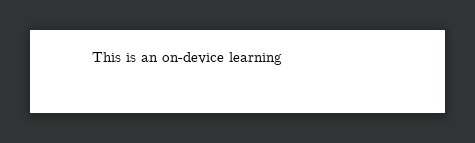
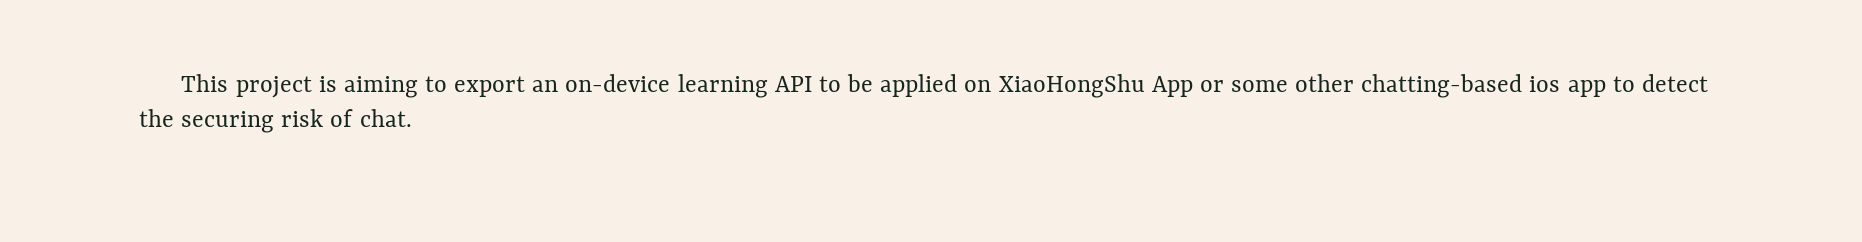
[126,52,282,65] is an on-device learning -> [235,74,1708,98] [139,109,412,133] project is aiming to export an on-device learning API to be applied on XiaoHongShu App or some other chatting-based ios app to detect the securing risk of chat.

